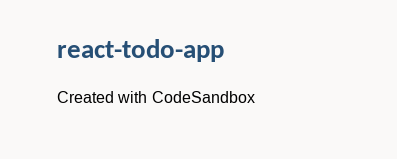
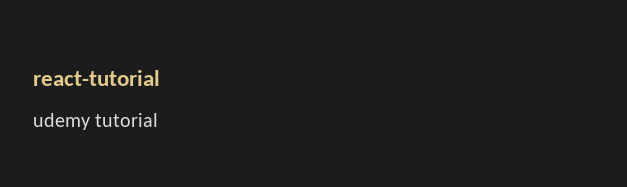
[57,39,224,62] [57,91,255,103] react-todo-app // Created with CodeSandbox -> [33,70,160,86] [33,113,159,130] react-tutorial // udemy tutorial

